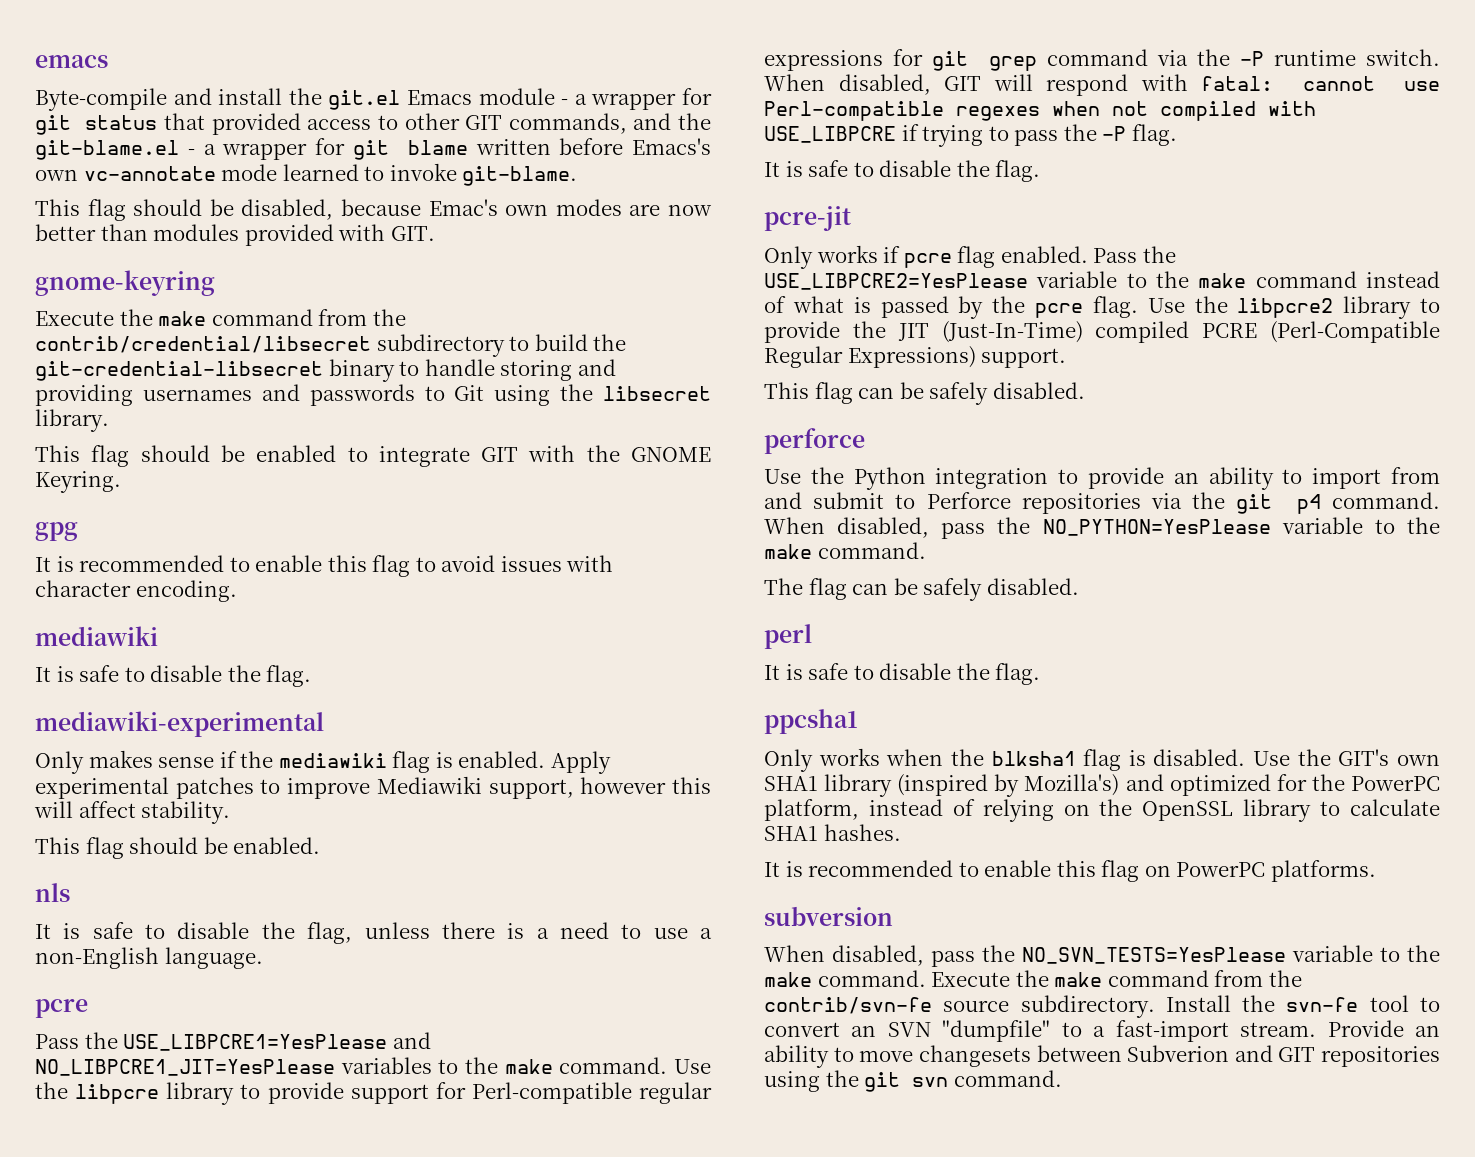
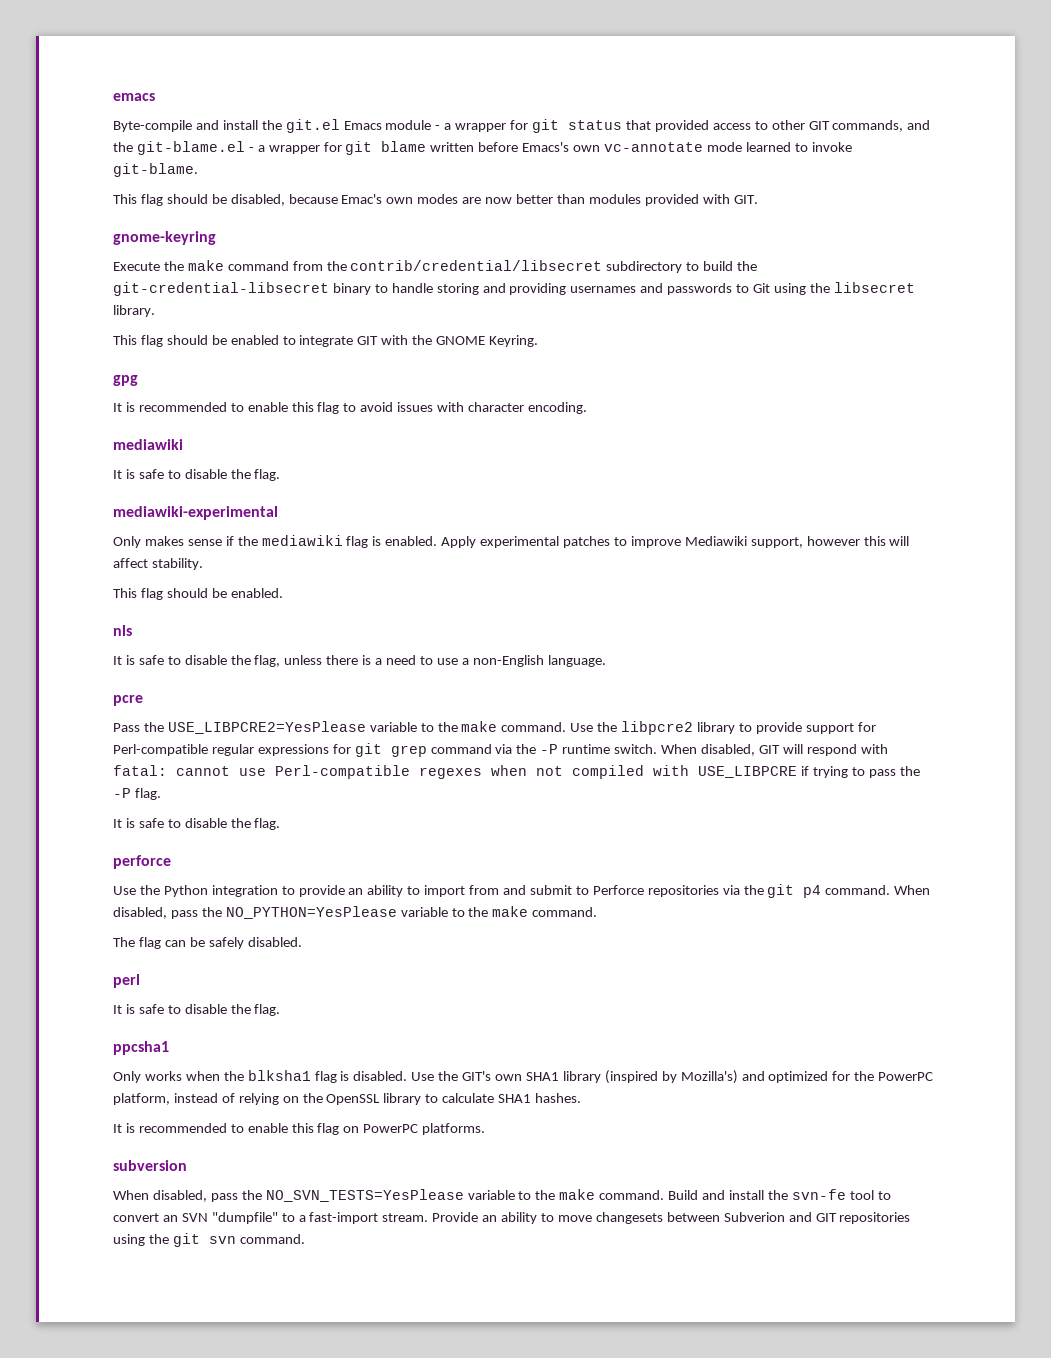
[123,1032,431,1051] [35,1057,432,1076] USE_LIBPCRE1=YesPlease and NO_LIBPCRE1_JIT=YesPlease variables -> [167,721,417,734] USE_LIBPCRE2=YesPlease variable
[75,1084,160,1104] libpcre -> [621,721,694,735] libpcre2
[764,206,851,231] [764,245,1176,269] [764,271,1440,290] [764,296,1440,319] [764,321,1440,343] [764,346,1067,368] [764,382,1085,405] // pcre-jit // Only works if pcre flag enabled. Pass the USE_LIBPCRE2=YesPlease variable to the make command instead of what is passed by the pcre flag. Use the libpcre2 library to provide the JIT (Just-In-Time) compiled PCRE (Perl-Compatible Regular Expressions) support. // This flag can be safely disabled. -> (281, 824) none
[931,970,1302,987] [764,995,1231,1018] Execute the make command from the contrib/svn-fe source subdirectory. Install -> [668,1190,764,1200] Build and install

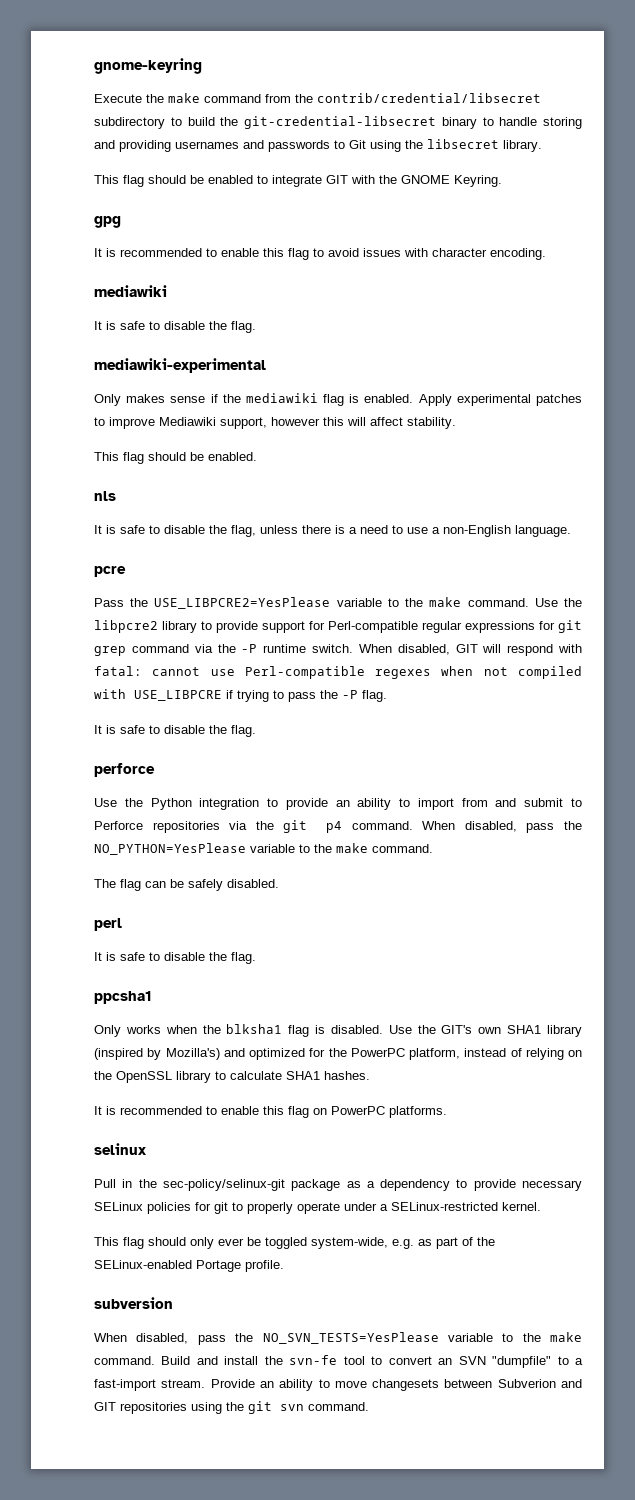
[113,93,155,101] [113,119,931,133] [113,141,852,155] [113,163,198,177] [113,194,758,206] emacs // Byte-compile and install the git.el Emacs module - a wrapper for git status that provided access to other GIT commands, and the git-blame.el - a wrapper for git blame written before Emacs's own vc-annotate mode learned to invoke git-blame. // This flag should be disabled, because Emac's own modes are now better than modules provided with GIT. // -> (94, 66) none
(486, 1129) none -> [94,1143,146,1155] [94,1179,582,1191] [94,1202,541,1214] [94,1237,495,1249] [94,1260,284,1272] // selinux // Pull in the sec-policy/selinux-git package as a dependency to provide necessary SELinux policies for git to properly operate under a SELinux-restricted kernel. // This flag should only ever be toggled system-wide, e.g. as part of the SELinux-enabled Portage profile.

